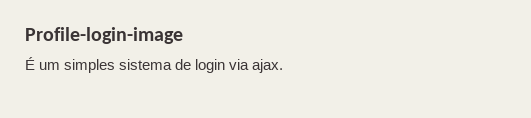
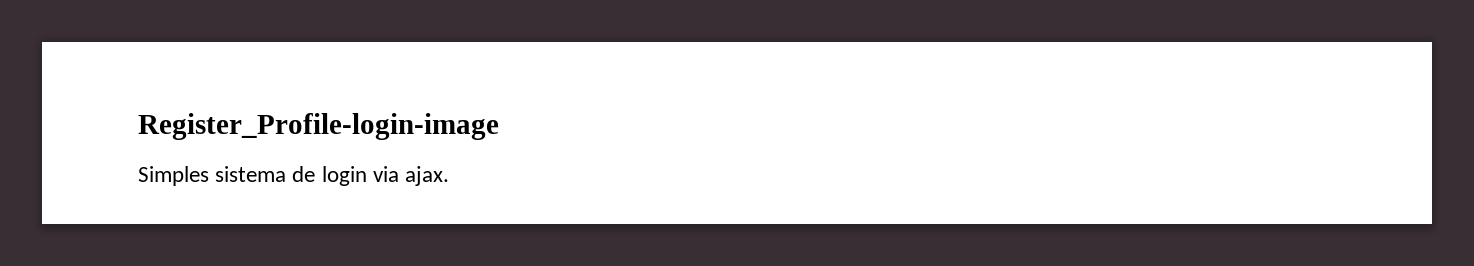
[25,27,183,44] [25,57,116,73] Profile-login-image // É um simples -> [138,113,499,140] [138,166,209,186] Register_Profile-login-image // Simples

